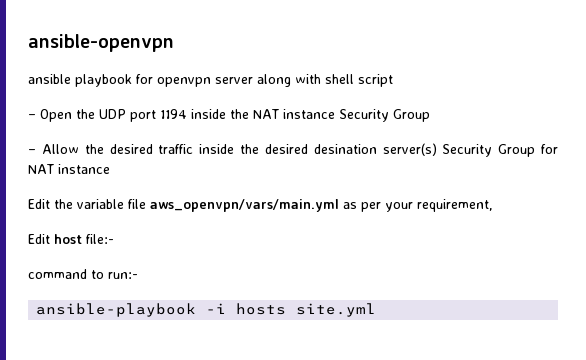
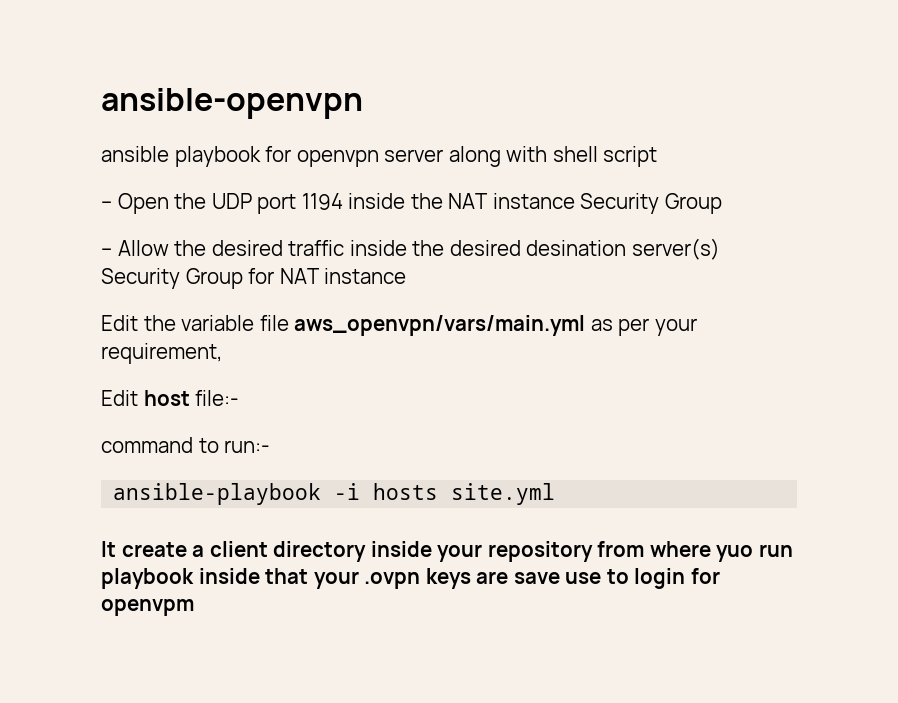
(377, 310) none -> [101,541,793,562] [101,568,720,589] [101,599,194,616] // It create a client directory inside your repository from where yuo run playbook inside that your .ovpn keys are save use to login for openvpm

